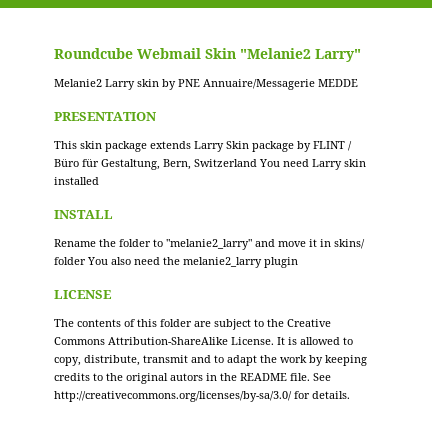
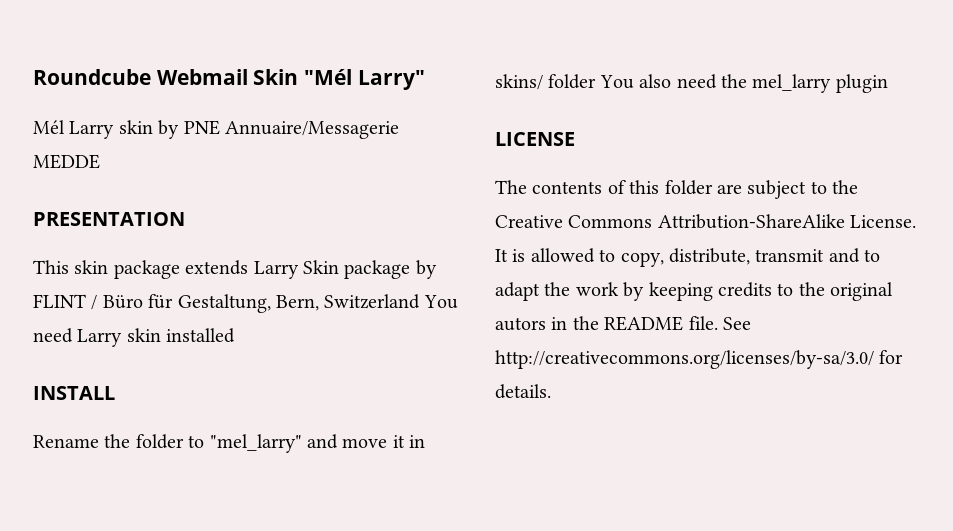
[240,48,311,59] "Melanie2 -> [304,69,353,85] "Mél
[54,79,102,87] Melanie2 -> [33,120,65,134] Mél
[166,239,252,250] "melanie2_larry" -> [209,434,302,453] "mel_larry"
[183,257,262,268] melanie2_larry -> [752,74,832,93] mel_larry

